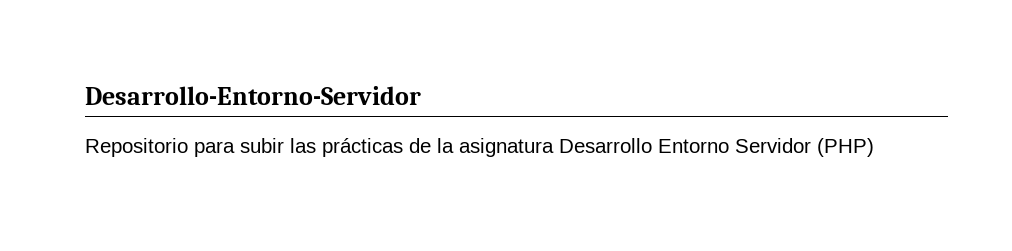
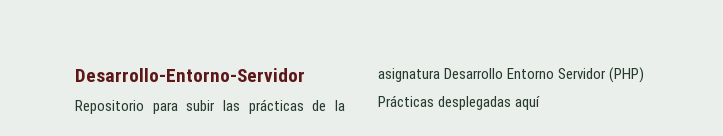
(874, 147) none -> [378,95,541,110] // Prácticas desplegadas aquí

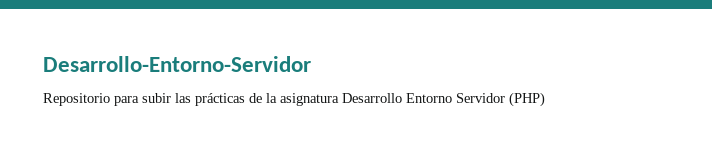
[378,95,541,110] // Prácticas desplegadas aquí -> (545, 99) none

